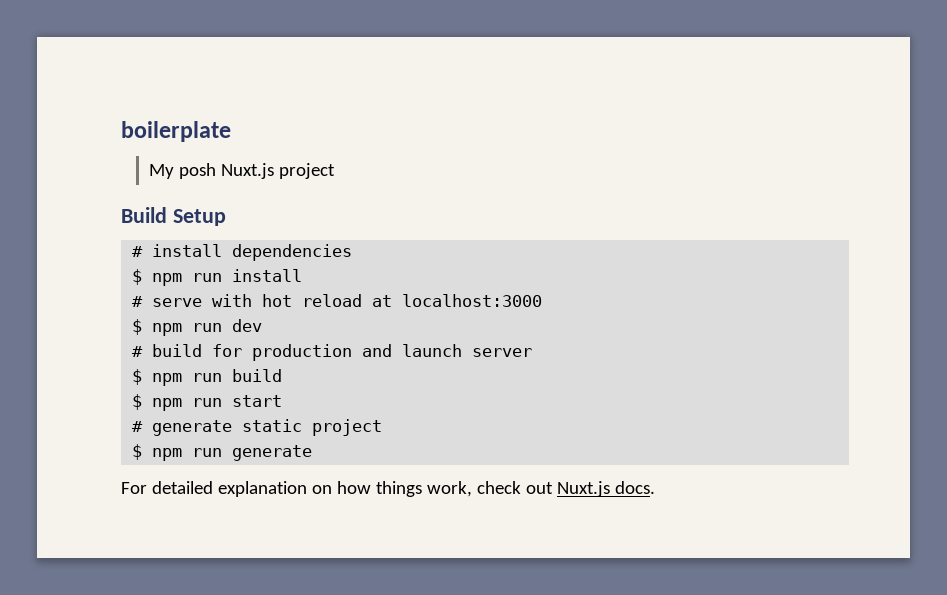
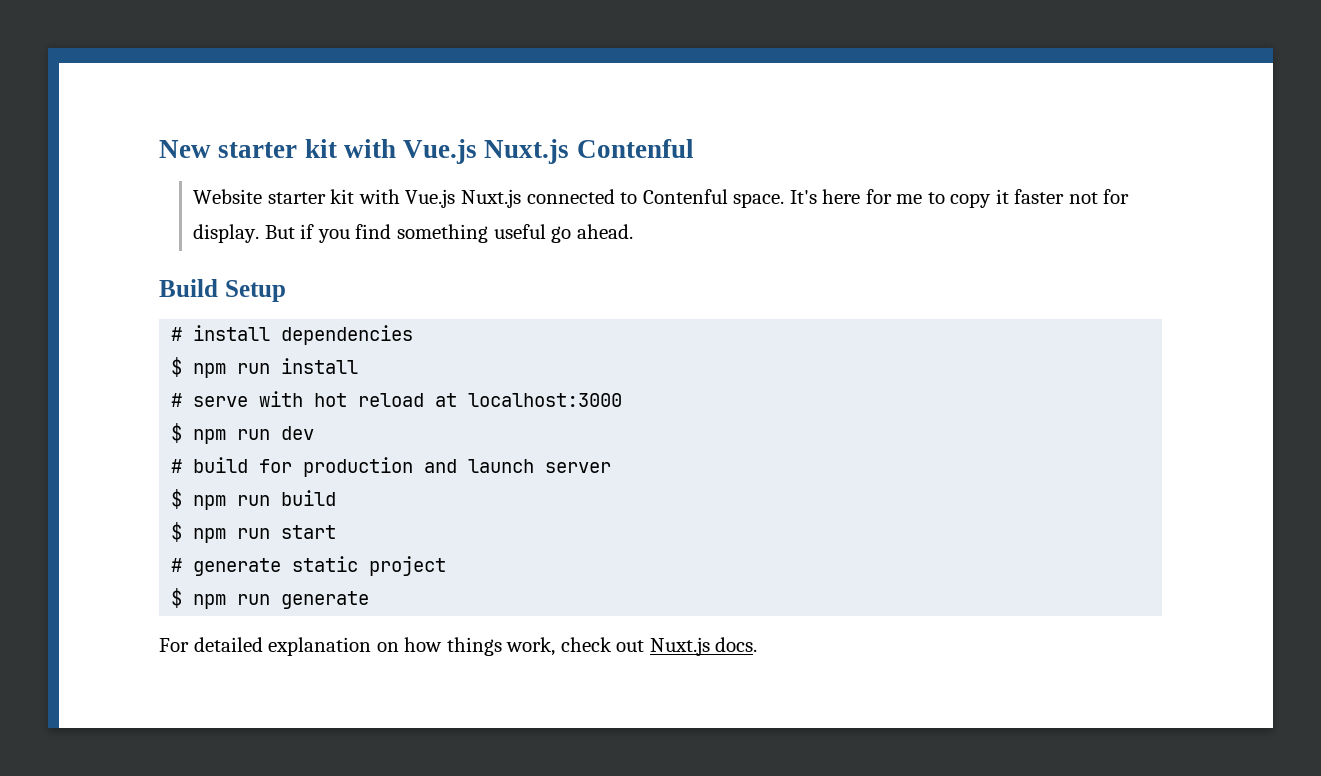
[121,121,231,142] [149,163,336,179] boilerplate // My posh Nuxt.js project -> [159,139,694,164] [193,189,1130,208] [193,224,633,243] New starter kit with Vue.js Nuxt.js Contenful // Website starter kit with Vue.js Nuxt.js connected to Contenful space. It's here for me to copy it faster not for display. But if you find something useful go ahead.

